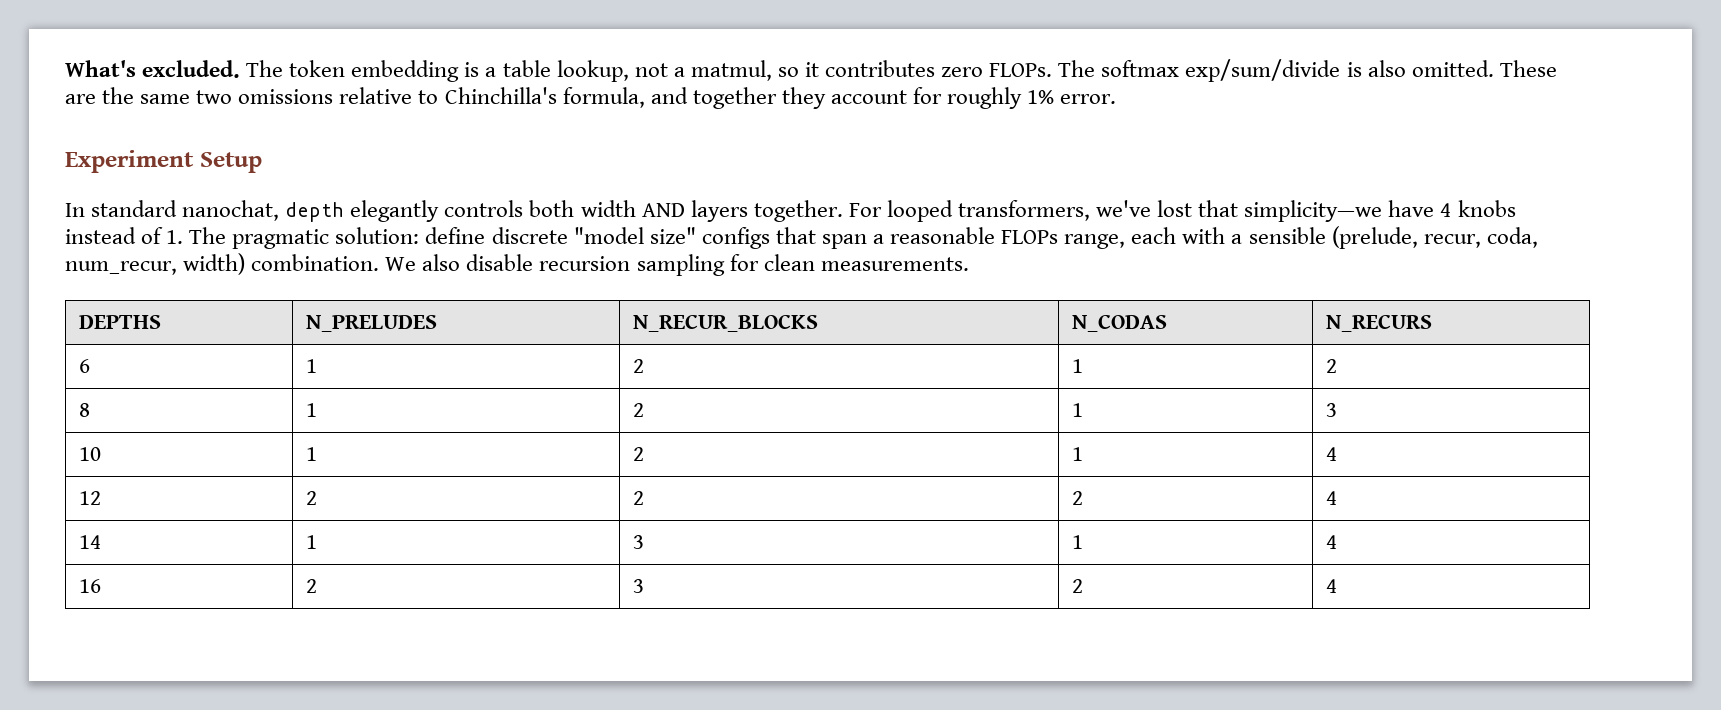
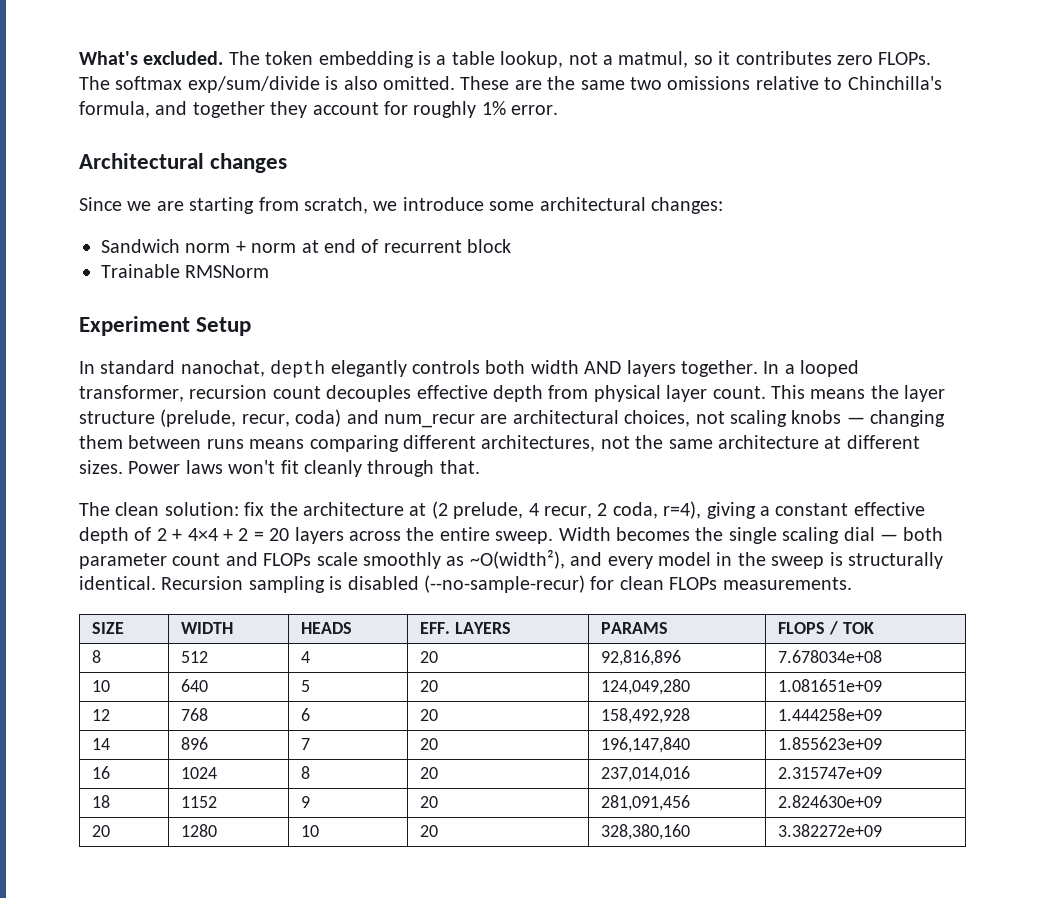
(1117, 99) none -> [79,153,288,173] [79,197,723,214] [101,239,512,253] [101,264,270,278] // Architectural changes // Since we are starting from scratch, we introduce some architectural changes: // Sandwich norm + norm at end of recurrent block // Trainable RMSNorm
[848,200,1516,222] [65,226,1538,249] [65,253,725,276] For looped transformers, we've lost that simplicity—we have 4 knobs instead of 1. The pragmatic solution: define discrete "model size" configs that span a reasonable FLOPs range, each with a sensible (prelude, recur, coda, num_recur, width) combination. We also disable recursion sampling -> [763,360,860,377] [79,385,946,402] [79,409,946,428] [79,435,920,452] [79,460,480,477] [79,501,925,519] [79,527,944,544] [79,549,943,569] [79,575,585,593] In a looped transformer, recursion count decouples effective depth from physical layer count. This means the layer structure (prelude, recur, coda) and num_recur are architectural choices, not scaling knobs — changing them between runs means comparing different architectures, not the same architecture at different sizes. Power laws won't fit cleanly through that. // The clean solution: fix the architecture at (2 prelude, 4 recur, 2 coda, r=4), giving a constant effective depth of 2 + 4×4 + 2 = 20 layers across the entire sweep. Width becomes the single scaling dial — both parameter count and FLOPs scale smoothly as ~O(width²), and every model in the sweep is structurally identical. Recursion sampling is disabled (--no-sample-recur)
(815, 262) none -> [669,577,718,590] FLOPs
[78,315,161,329] [305,315,437,332] [632,314,818,332] [1071,314,1167,332] [1325,314,1432,332] [78,359,90,373] [305,359,317,373] [632,359,644,373] [1071,359,1083,373] [1325,359,1337,373] [78,403,90,417] [305,403,317,417] [632,403,644,417] [1071,403,1083,417] [1325,403,1337,417] [78,447,101,461] [305,447,317,461] [632,447,644,461] [1071,447,1083,461] [1325,447,1337,461] [78,491,101,505] [305,491,317,505] [632,491,644,505] [1071,491,1083,505] [1325,491,1337,505] [78,535,101,549] [305,535,317,549] [632,535,644,549] [1071,535,1083,549] [1325,535,1337,549] [78,579,101,593] [305,579,317,593] [632,579,644,593] [1071,579,1083,593] [1325,579,1337,593] DEPTHS | N_PRELUDES | N_RECUR_BLOCKS | N_CODAS | N_RECURS // 6 | 1 | 2 | 1 | 2 // 8 | 1 | 2 | 1 | 3 // 10 | 1 | 2 | 1 | 4 // 12 | 2 | 2 | 2 | 4 // 14 | 1 | 3 | 1 | 4 // 16 | 2 | 3 | 2 | 4 -> [91,622,124,634] [180,622,233,634] [300,622,352,634] [419,622,511,634] [600,622,668,634] [777,621,874,635] [91,650,101,663] [180,651,208,663] [300,651,310,663] [419,651,438,663] [600,650,681,666] [777,650,882,663] [91,680,110,692] [180,679,208,692] [300,680,310,692] [419,680,438,692] [600,679,690,695] [777,679,882,692] [91,709,110,721] [180,708,208,721] [300,708,310,721] [419,709,438,721] [600,708,690,724] [777,708,882,721] [91,738,110,750] [180,737,208,750] [300,738,310,750] [419,738,438,750] [600,737,690,753] [777,737,882,750] [91,766,110,779] [180,767,217,779] [300,766,310,779] [419,767,438,779] [600,766,690,782] [777,767,882,779] [91,795,110,808] [180,796,217,808] [300,796,310,808] [419,796,438,808] [600,795,690,811] [777,795,882,808] [91,825,110,837] [180,824,217,837] [300,825,319,837] [419,825,438,837] [600,824,690,840] [777,824,882,837] SIZE | WIDTH | HEADS | EFF. LAYERS | PARAMS | FLOPS / TOK // 8 | 512 | 4 | 20 | 92,816,896 | 7.678034e+08 // 10 | 640 | 5 | 20 | 124,049,280 | 1.081651e+09 // 12 | 768 | 6 | 20 | 158,492,928 | 1.444258e+09 // 14 | 896 | 7 | 20 | 196,147,840 | 1.855623e+09 // 16 | 1024 | 8 | 20 | 237,014,016 | 2.315747e+09 // 18 | 1152 | 9 | 20 | 281,091,456 | 2.824630e+09 // 20 | 1280 | 10 | 20 | 328,380,160 | 3.382272e+09

